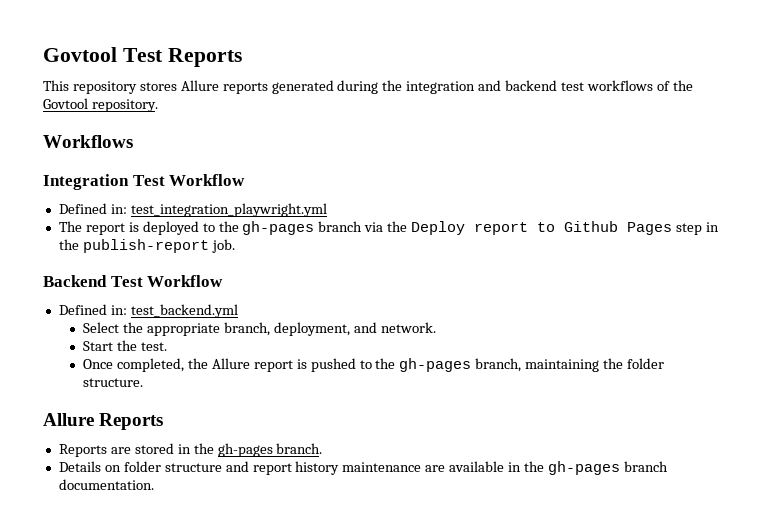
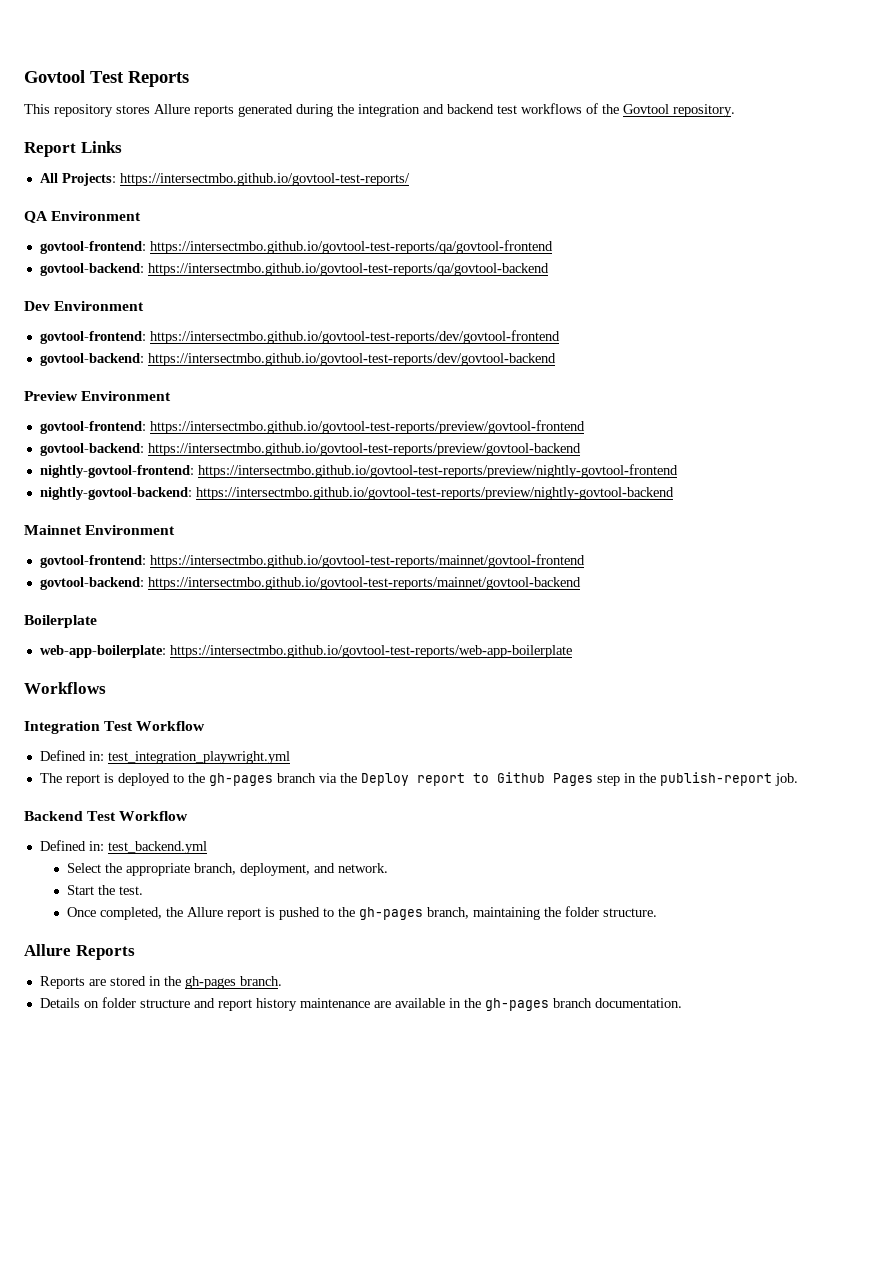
(158, 105) none -> [24,141,122,157] [39,173,410,186] [24,211,142,223] [39,240,553,254] [39,263,549,276] [24,301,145,311] [39,330,560,344] [39,353,556,366] [24,391,172,401] [39,420,585,434] [39,443,581,456] [39,464,678,478] [39,487,674,500] [24,525,176,535] [39,554,585,568] [39,577,581,590] [24,615,97,628] [39,645,572,658] // Report Links // All Projects: https://intersectmbo.github.io/govtool-test-reports/ // QA Environment // govtool-frontend: https://intersectmbo.github.io/govtool-test-reports/qa/govtool-frontend // govtool-backend: https://intersectmbo.github.io/govtool-test-reports/qa/govtool-backend // Dev Environment // govtool-frontend: https://intersectmbo.github.io/govtool-test-reports/dev/govtool-frontend // govtool-backend: https://intersectmbo.github.io/govtool-test-reports/dev/govtool-backend // Preview Environment // govtool-frontend: https://intersectmbo.github.io/govtool-test-reports/preview/govtool-frontend // govtool-backend: https://intersectmbo.github.io/govtool-test-reports/preview/govtool-backend // nightly-govtool-frontend: https://intersectmbo.github.io/govtool-test-reports/preview/nightly-govtool-frontend // nightly-govtool-backend: https://intersectmbo.github.io/govtool-test-reports/preview/nightly-govtool-backend // Mainnet Environment // govtool-frontend: https://intersectmbo.github.io/govtool-test-reports/mainnet/govtool-frontend // govtool-backend: https://intersectmbo.github.io/govtool-test-reports/mainnet/govtool-backend // Boilerplate // web-app-boilerplate: https://intersectmbo.github.io/govtool-test-reports/web-app-boilerplate

